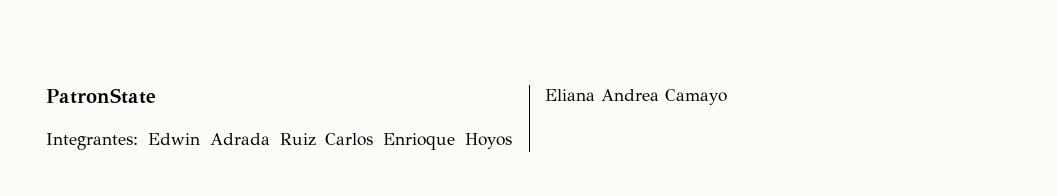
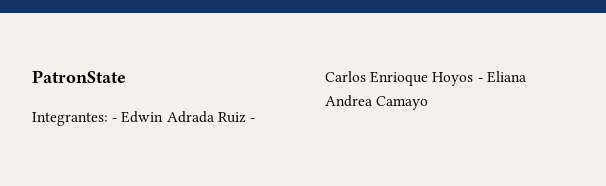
(138, 141) none -> [112,118,118,122] -
(316, 139) none -> [249,118,255,122] -
(512, 141) none -> [477,78,483,82] -

